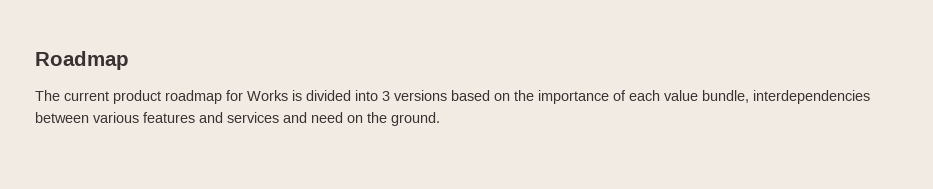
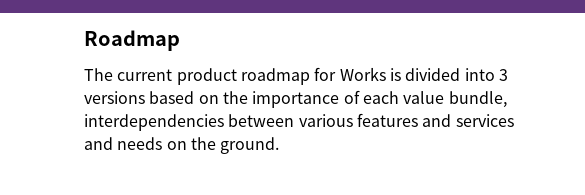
[311,112,343,123] need -> [117,137,163,150] needs

